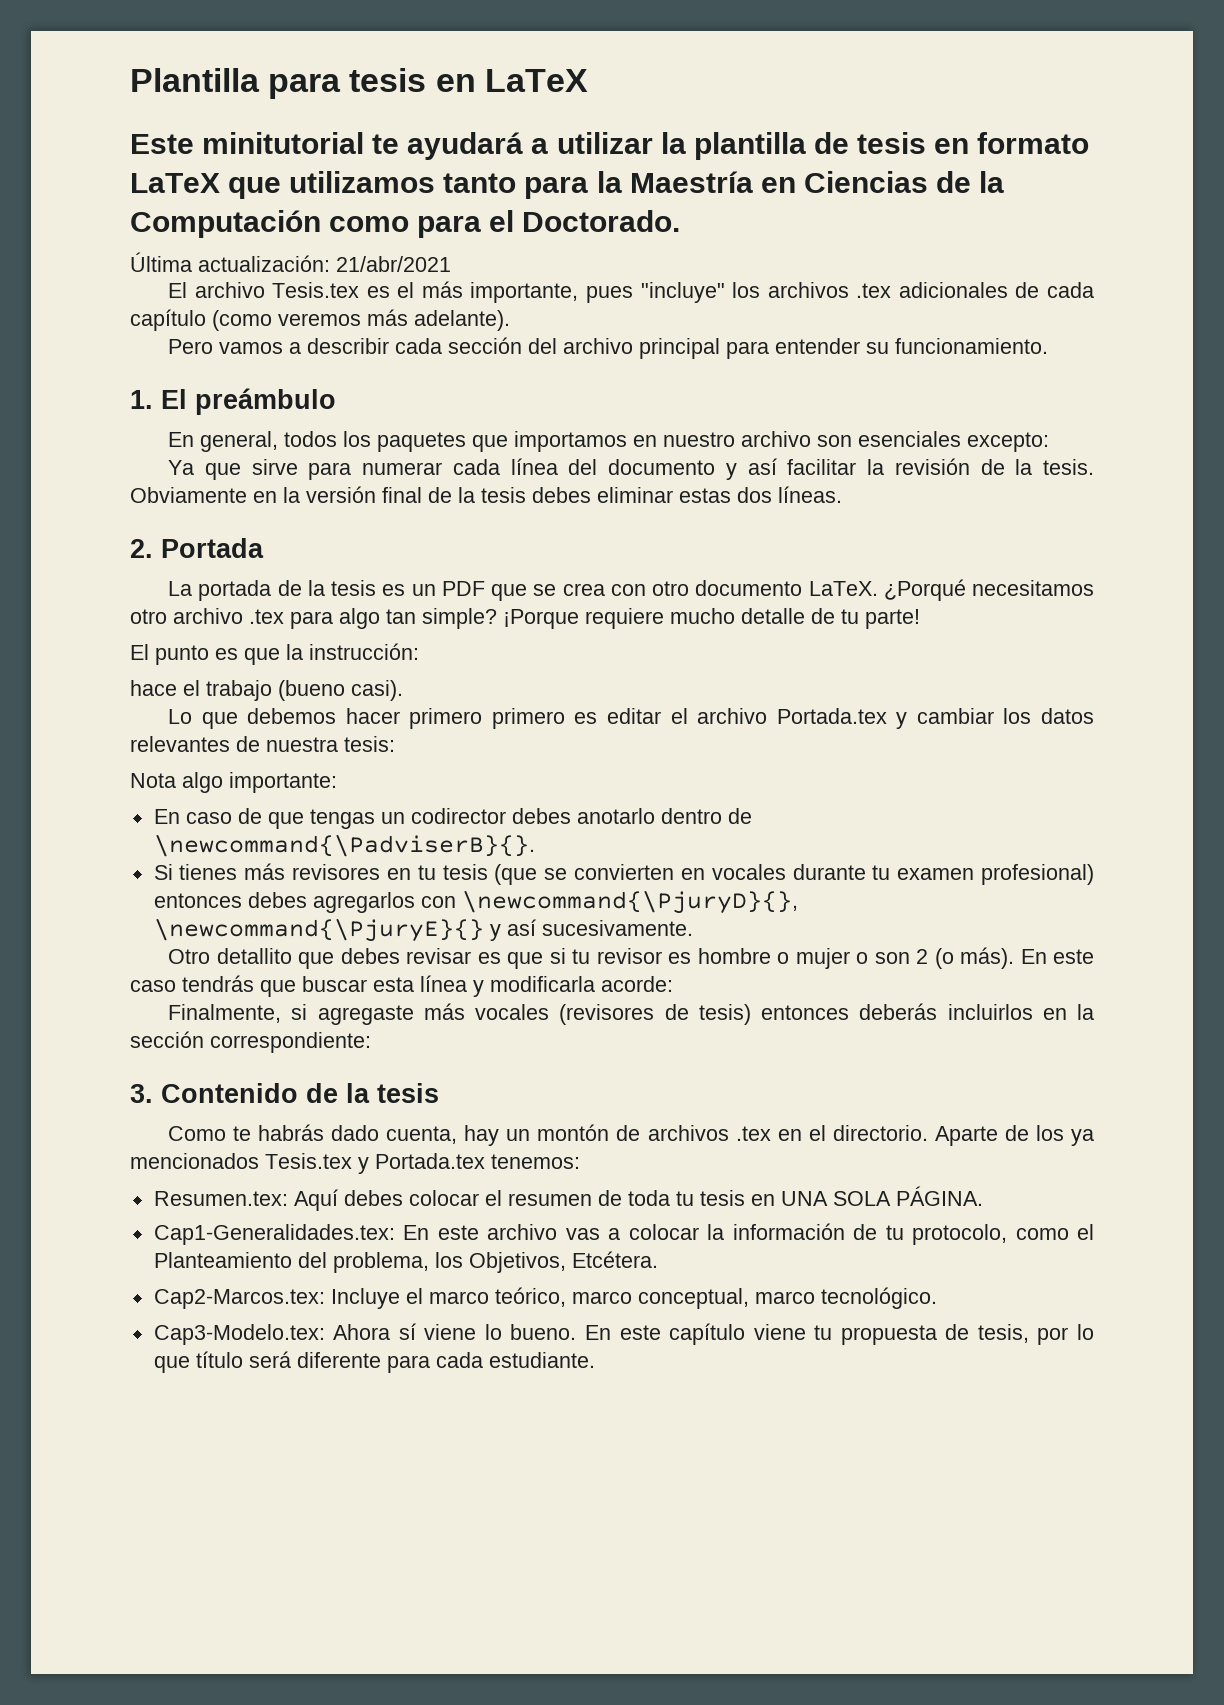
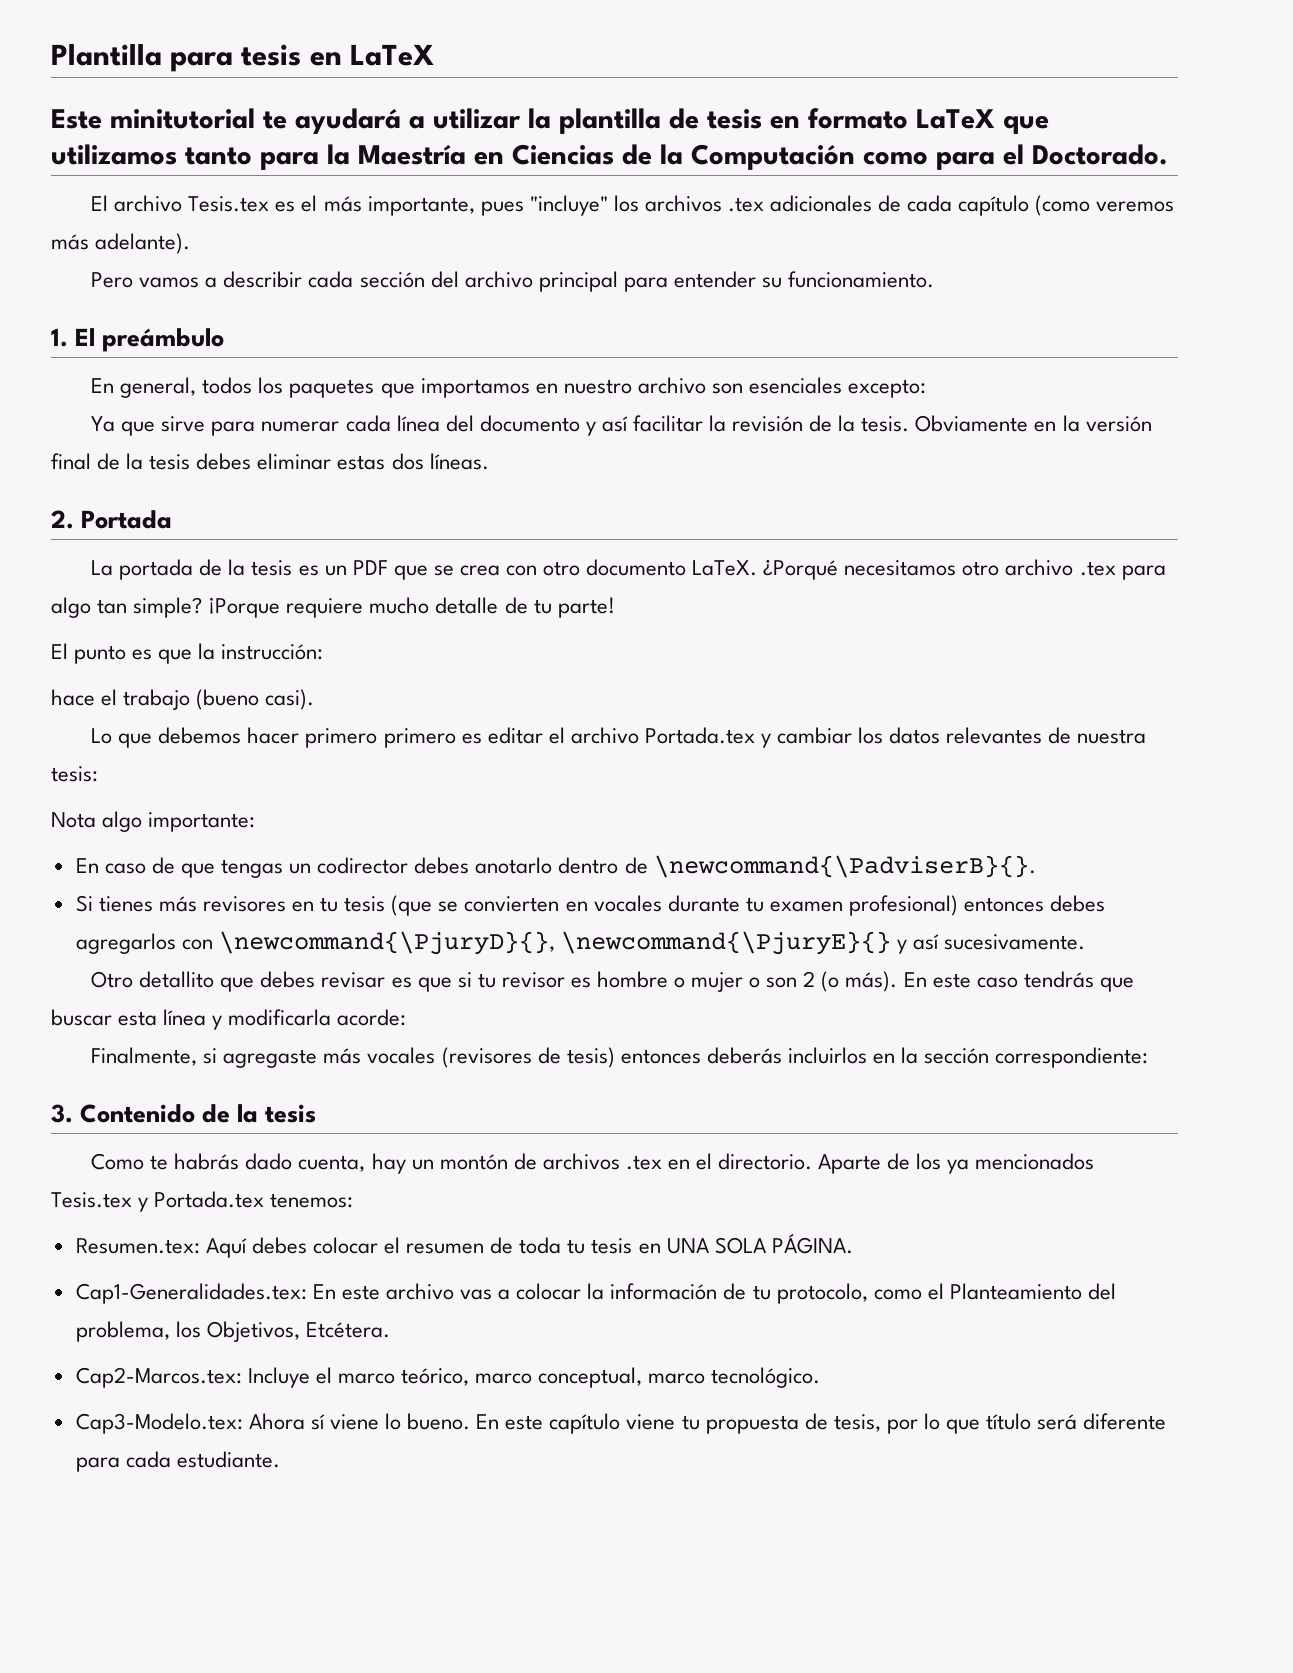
[130,252,451,272] // Última actualización: 21/abr/2021 -> (1168, 154) none

